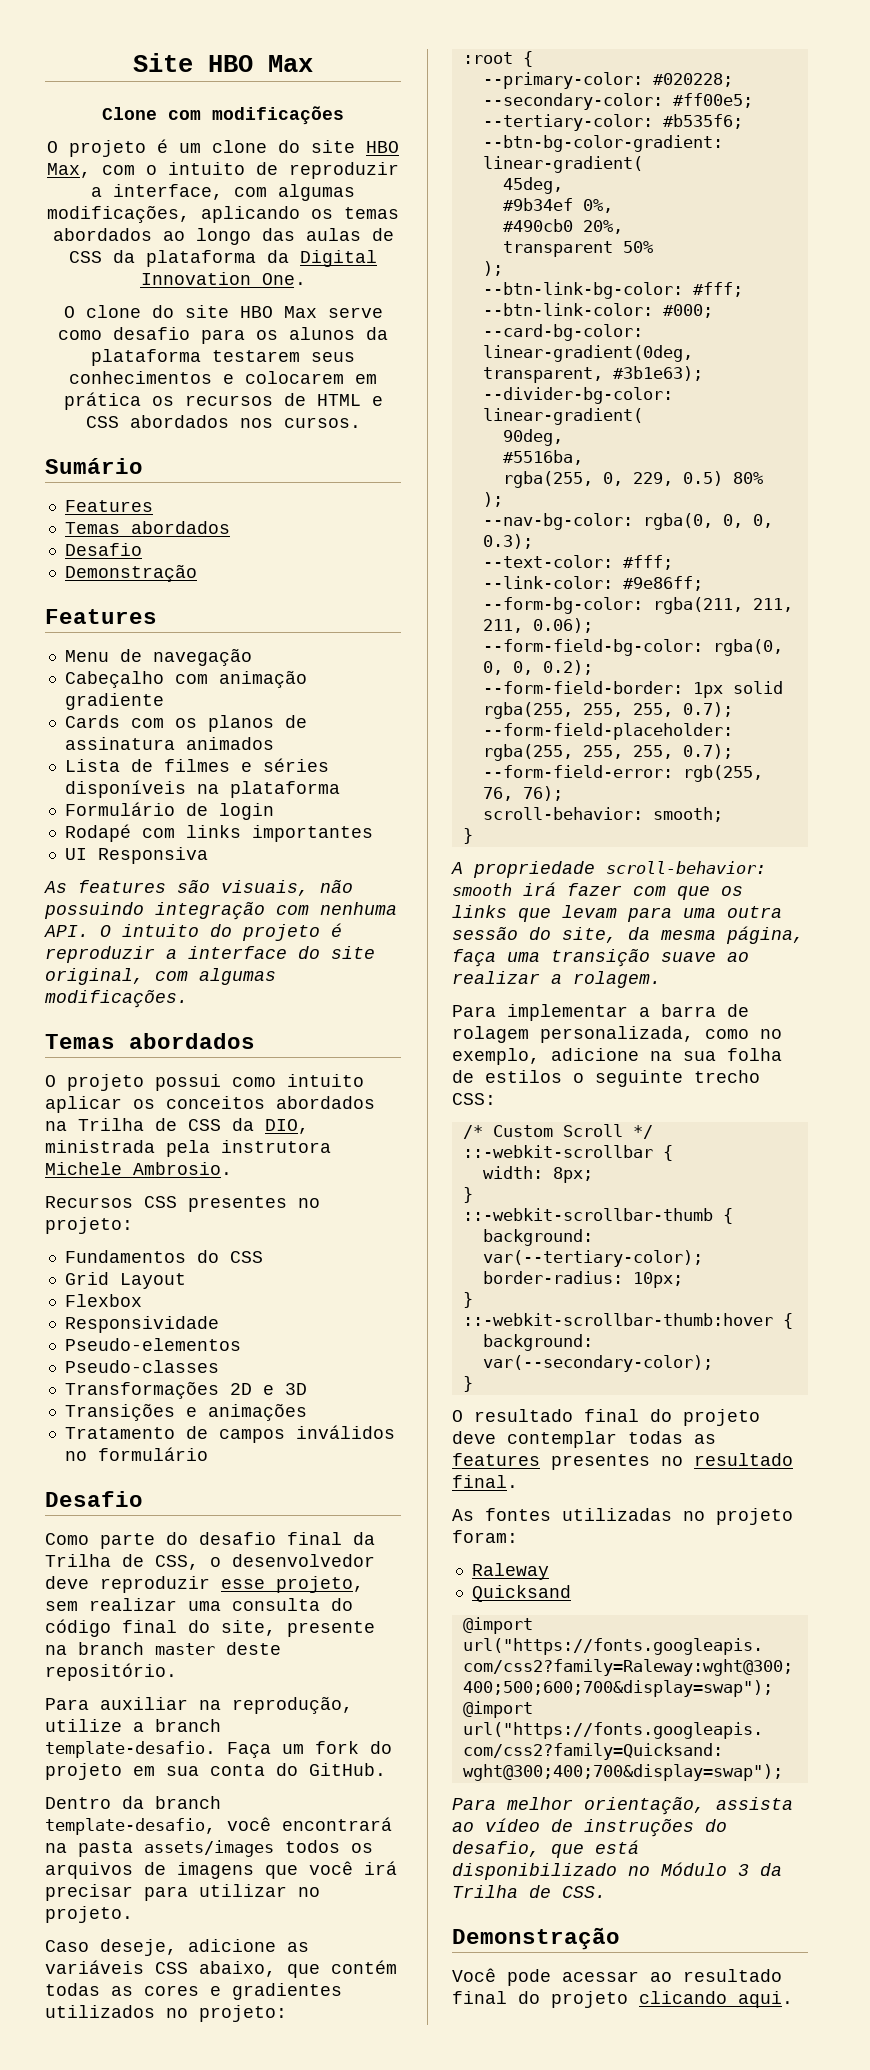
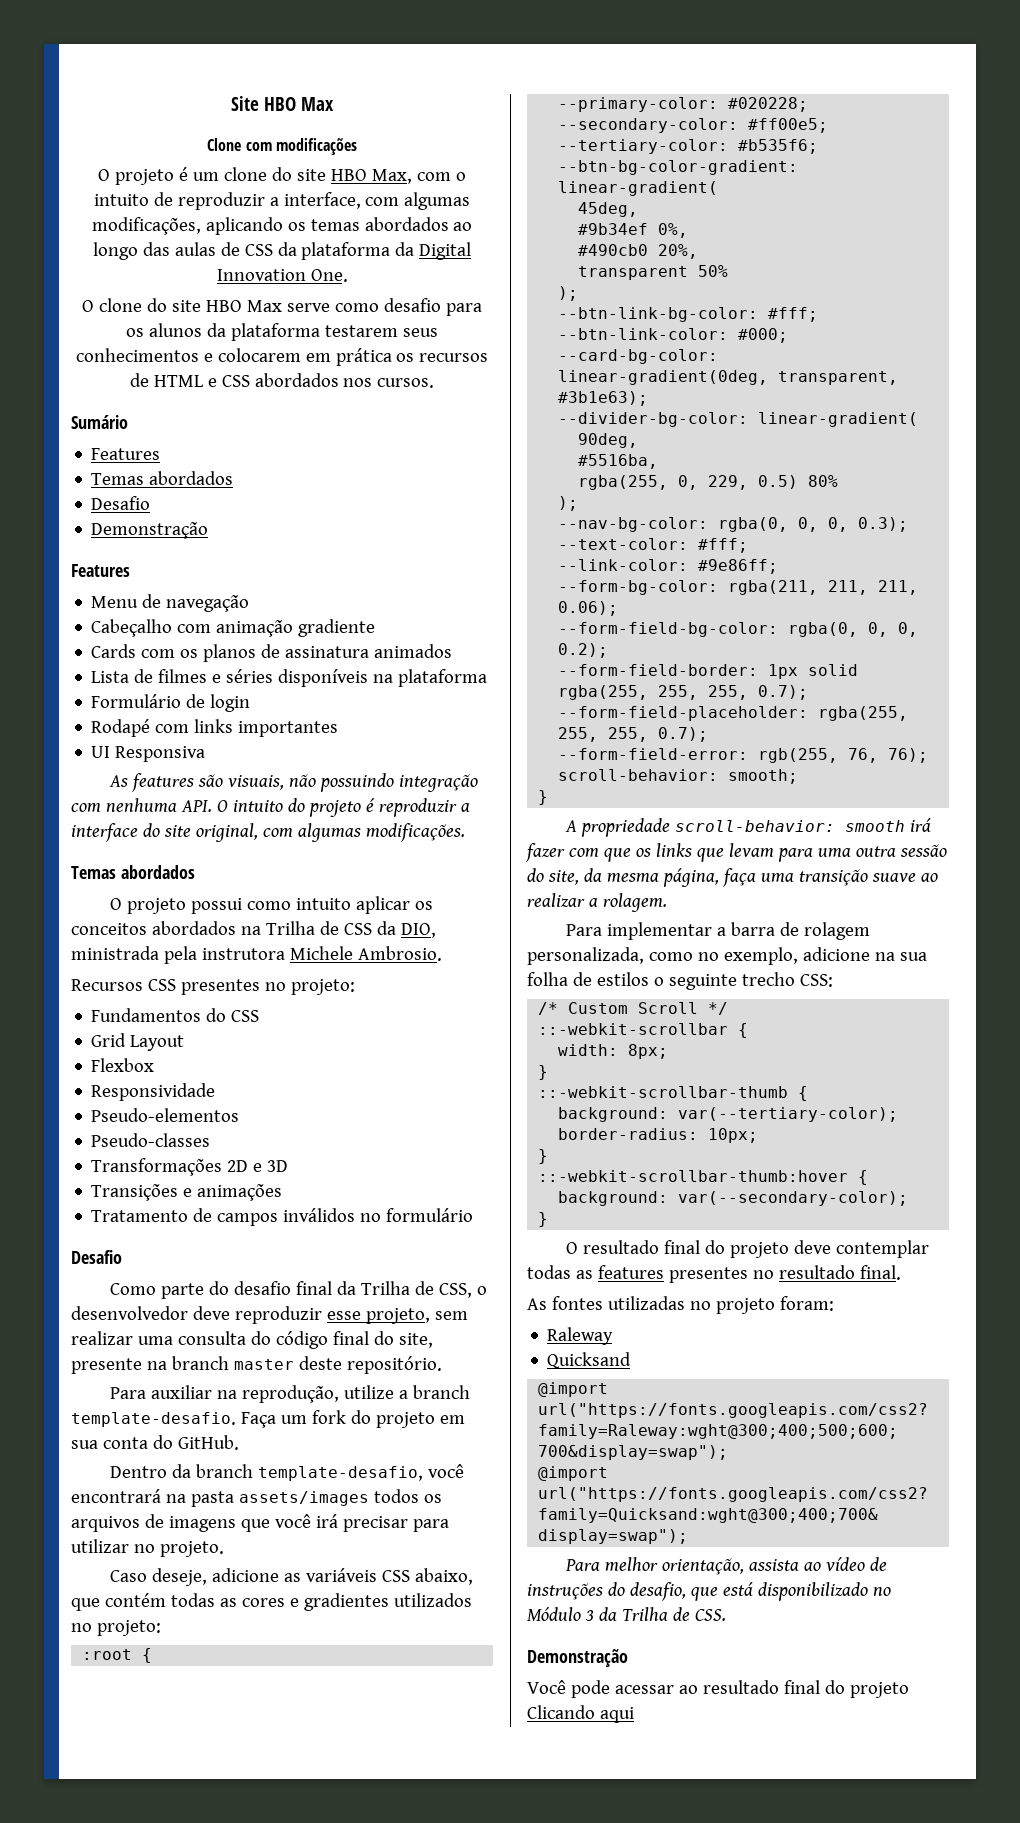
[639,1991,793,2008] clicando aqui. -> [527,1705,634,1723] Clicando aqui

